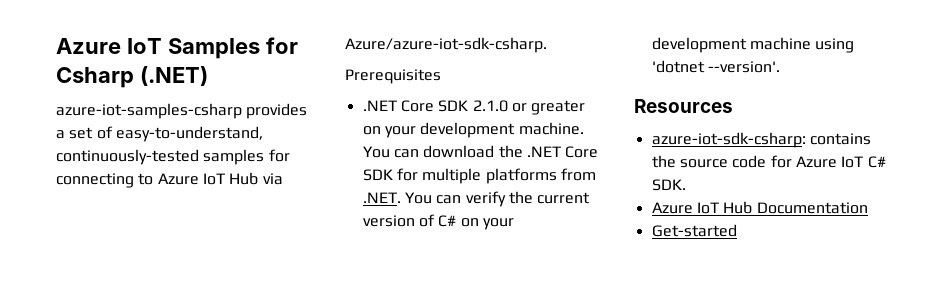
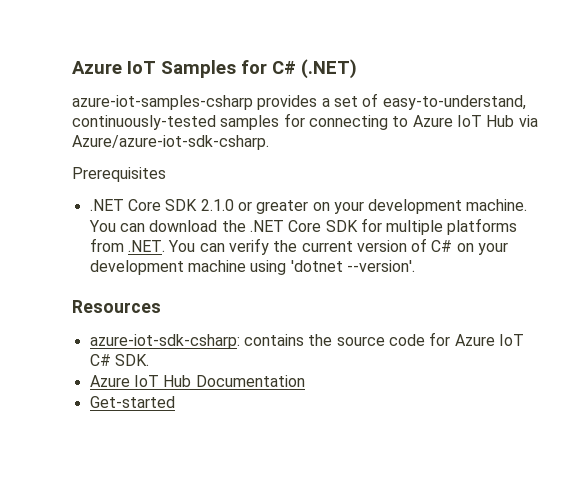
[56,67,134,88] Csharp -> [272,61,296,74] C#

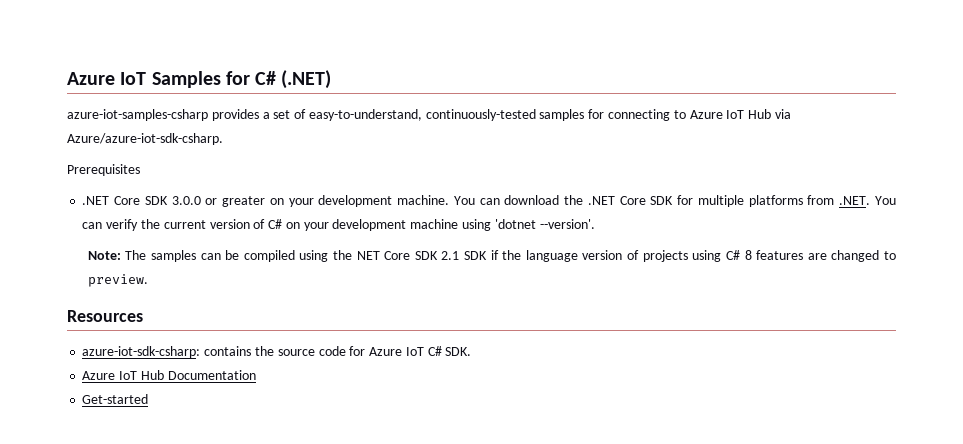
[200,199,234,211] 2.1.0 -> [171,196,201,205] 3.0.0
(415, 266) none -> [87,250,896,262] [87,274,148,287] // Note: The samples can be compiled using the NET Core SDK 2.1 SDK if the language version of projects using C# 8 features are changed to preview.

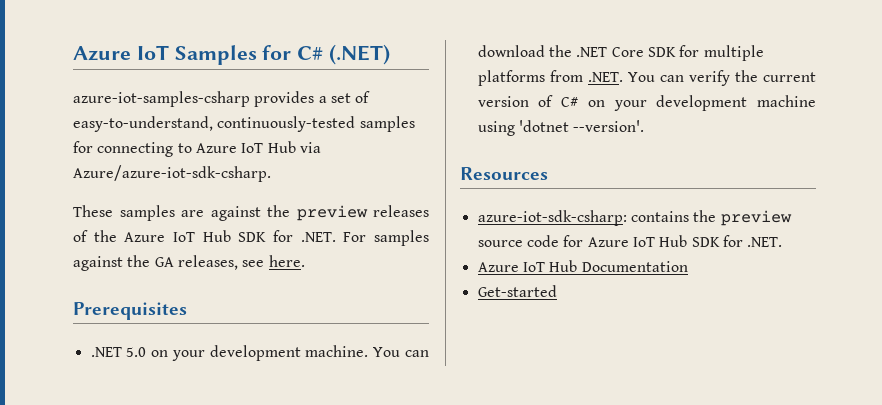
[67,164,140,176] [82,196,266,207] Prerequisites // .NET Core SDK 3.0.0 or greater -> [73,205,429,221] [73,230,429,246] [73,255,305,271] [73,302,187,320] [90,347,147,357] These samples are against the preview releases of the Azure IoT Hub SDK for .NET. For samples against the GA releases, see here. // Prerequisites // .NET 5.0
[87,250,896,262] [87,274,148,287] // Note: The samples can be compiled using the NET Core SDK 2.1 SDK if the language version of projects using C# 8 features are changed to preview. -> (645, 126) none
(274, 351) none -> [720,210,792,226] preview
[427,346,472,356] C# SDK. -> [659,235,783,247] Hub SDK for .NET.

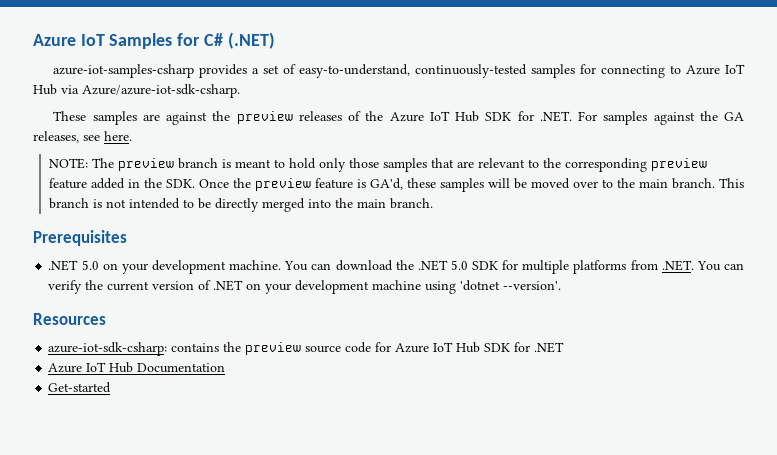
(305, 261) none -> [48,158,707,172] [48,178,744,192] [48,198,433,212] // NOTE: The preview branch is meant to hold only those samples that are relevant to the corresponding preview feature added in the SDK. Once the preview feature is GA'd, these samples will be moved over to the main branch. This branch is not intended to be directly merged into the main branch.
[611,47,644,57] Core -> [450,260,468,270] 5.0
[561,97,579,107] C# -> [213,280,244,291] .NET
[747,237,783,247] .NET. -> [534,342,565,353] .NET

